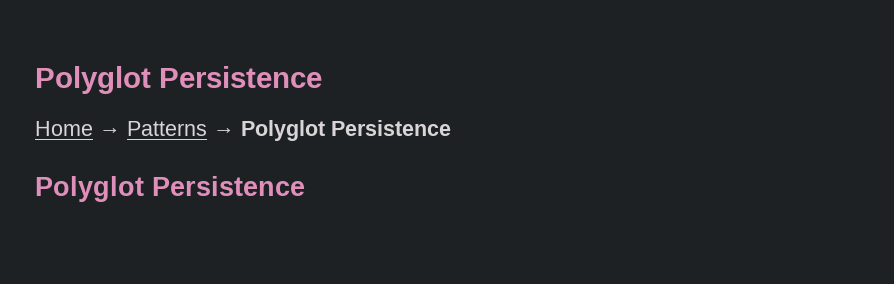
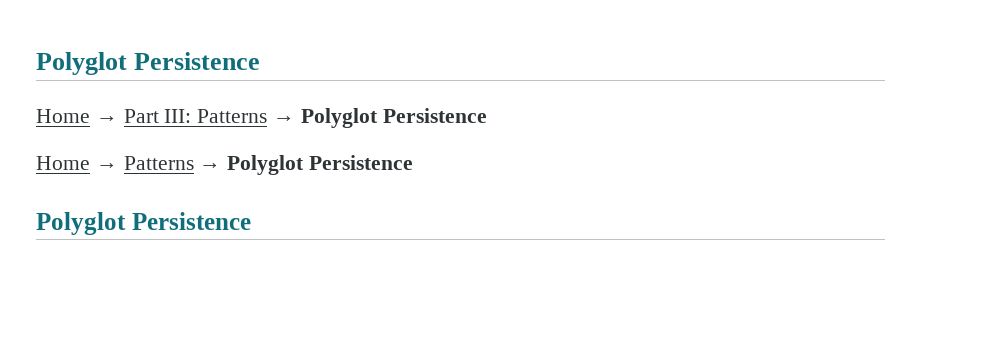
[35,66,322,94] Polyglot Persistence -> [36,52,261,75] [36,108,487,128] Polyglot Persistence // Home → Part III: Patterns → Polyglot Persistence

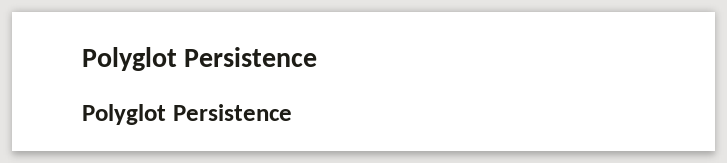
[36,52,261,75] [36,108,487,128] [36,155,414,175] Polyglot Persistence // Home → Part III: Patterns → Polyglot Persistence // Home → Patterns → Polyglot Persistence -> [82,47,318,71] Polyglot Persistence

